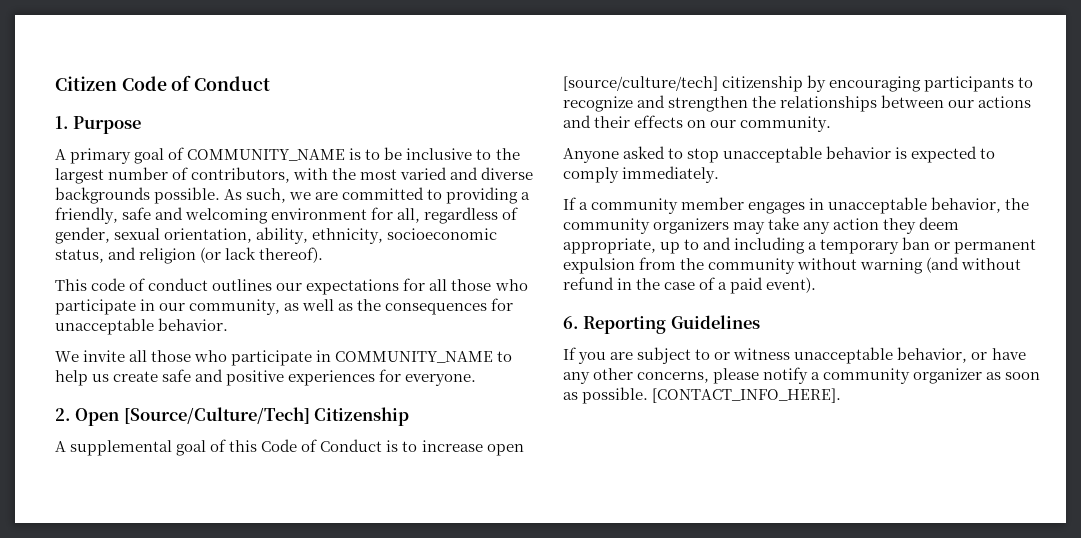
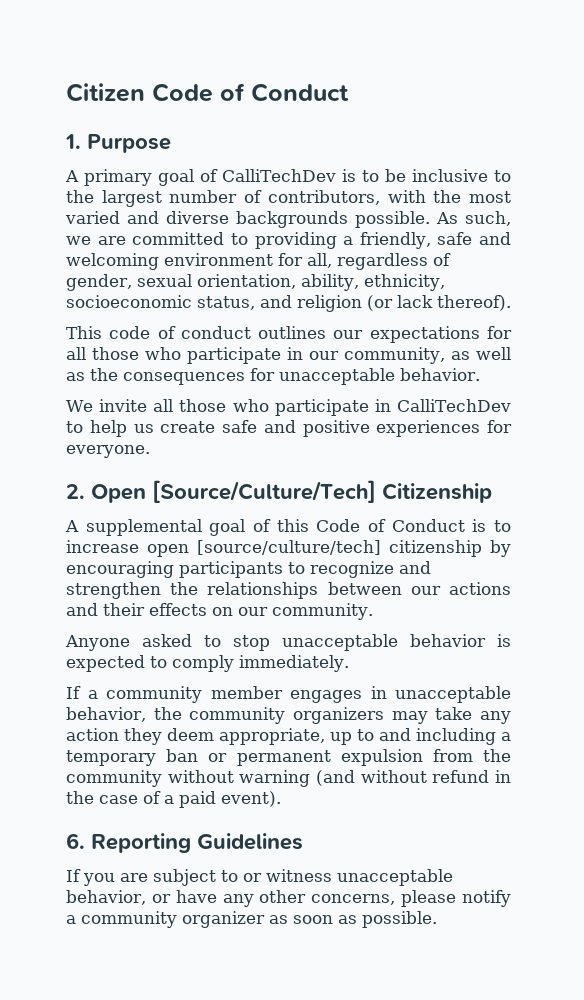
[187,149,346,161] COMMUNITY_NAME -> [222,169,337,182] CalliTechDev
[335,351,494,363] COMMUNITY_NAME -> [397,399,512,412] CalliTechDev
[652,388,842,403] [CONTACT_INFO_HERE]. -> (437, 919) none

